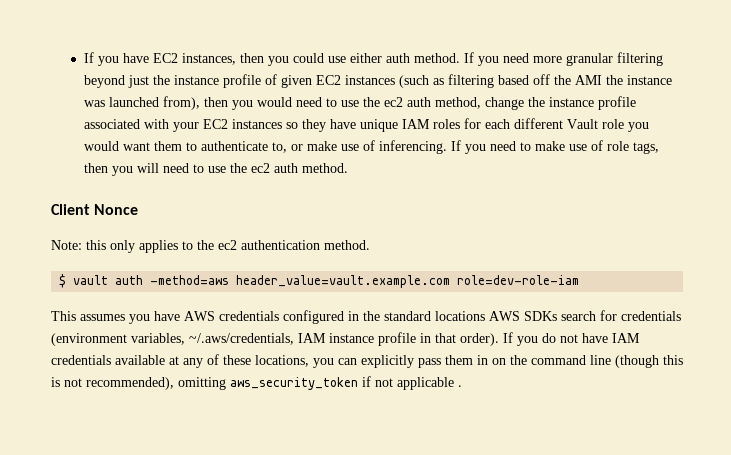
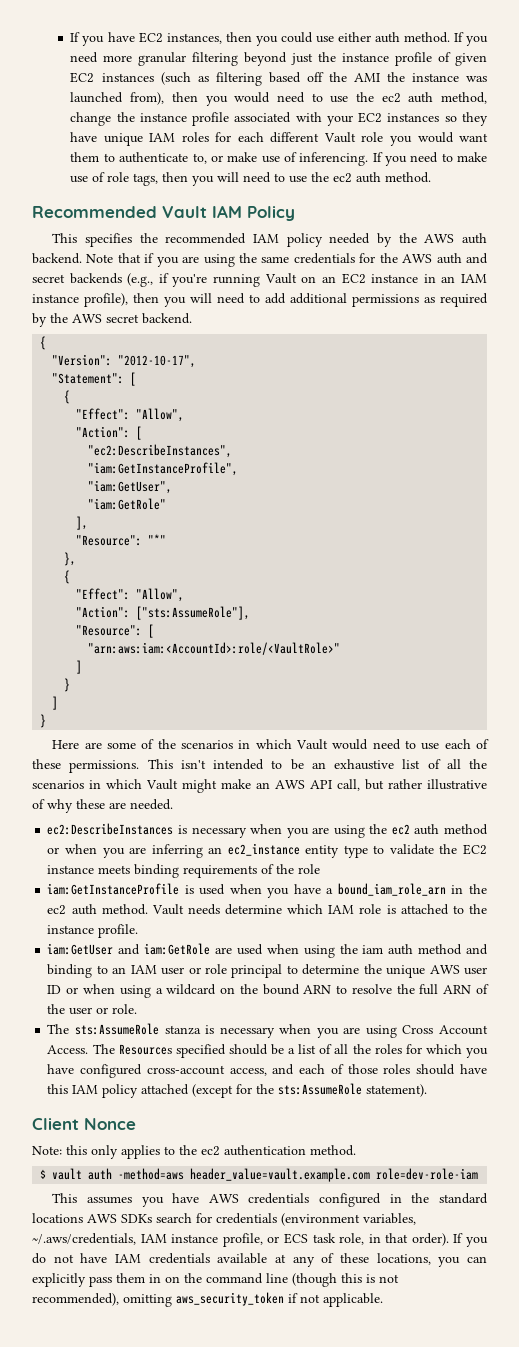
(349, 168) none -> [32,205,295,221] [52,233,487,247] [32,253,489,267] [32,273,488,287] [32,293,488,307] [32,313,192,327] [40,336,47,350] [52,354,197,368] [52,372,137,386] [64,390,71,404] [76,408,185,422] [76,426,143,440] [88,444,233,458] [88,462,239,476] [88,480,173,494] [88,498,167,510] [76,516,89,530] [76,534,167,546] [64,552,77,566] [64,570,71,584] [76,588,185,602] [76,606,251,620] [76,624,155,638] [88,642,341,655] [76,660,83,674] [64,678,71,692] [52,696,59,710] [40,714,47,728] [52,739,489,750] [32,759,487,773] [32,779,487,793] [32,799,173,813] [47,823,488,838] [47,843,488,858] [47,864,321,878] [47,883,488,898] [47,904,487,915] [47,924,139,938] [47,943,488,958] [47,964,487,978] [47,984,489,998] [47,1004,138,1015] [47,1023,489,1038] [47,1044,488,1058] [47,1064,487,1078] [47,1083,428,1098] // Recommended Vault IAM Policy // This specifies the recommended IAM policy needed by the AWS auth backend. Note that if you are using the same credentials for the AWS auth and secret backends (e.g., if you're running Vault on an EC2 instance in an IAM instance profile), then you will need to add additional permissions as required by the AWS secret backend. // { // "Version": "2012-10-17", // "Statement": [ // { // "Effect": "Allow", // "Action": [ // "ec2:DescribeInstances", // "iam:GetInstanceProfile", // "iam:GetUser", // "iam:GetRole" // ], // "Resource": "*" // }, // { // "Effect": "Allow", // "Action": ["sts:AssumeRole"], // "Resource": [ // "arn:aws:iam:<AccountId>:role/<VaultRole>" // ] // } // ] // } // Here are some of the scenarios in which Vault would need to use each of these permissions. This isn't intended to be an exhaustive list of all the scenarios in which Vault might make an AWS API call, but rather illustrative of why these are needed. // ec2:DescribeInstances is necessary when you are using the ec2 auth method or when you are inferring an ec2_instance entity type to validate the EC2 instance meets binding requirements of the role // iam:GetInstanceProfile is used when you have a bound_iam_role_arn in the ec2 auth method. Vault needs determine which IAM role is attached to the instance profile. // iam:GetUser and iam:GetRole are used when using the iam auth method and binding to an IAM user or role principal to determine the unique AWS user ID or when using a wildcard on the bound ARN to resolve the full ARN of the user or role. // The sts:AssumeRole stanza is necessary when you are using Cross Account Access. The Resources specified should be a list of all the roles for which you have configured cross-account access, and each of those roles should have this IAM policy attached (except for the sts:AssumeRole statement).
[378,332,416,346] profile -> [222,1233,365,1247] profile, or ECS task role,
[397,377,462,390] applicable . -> [323,1293,383,1307] applicable.

